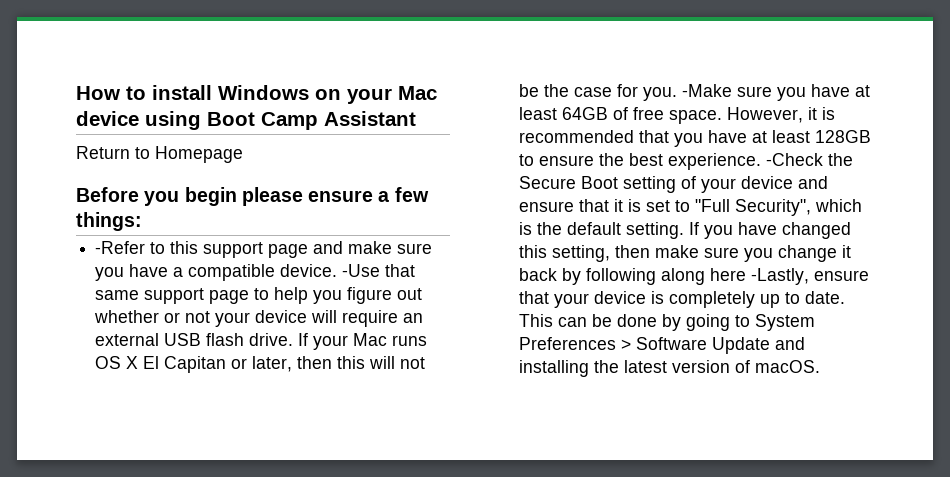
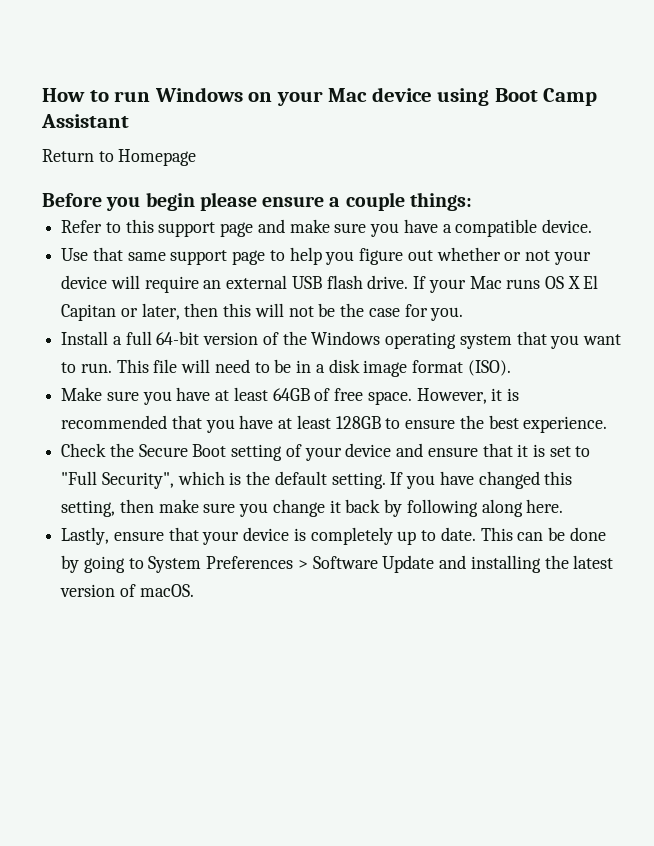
[152,85,212,100] install -> [114,91,151,102] run
[394,187,429,202] few -> [345,192,405,211] couple
[95,241,146,254] -Refer -> [61,220,103,233] Refer
[342,264,381,277] -Use -> [61,248,89,261] // Use
[682,84,733,97] -Make -> [61,331,621,349] [61,359,511,377] [61,387,103,401] // Install a full 64-bit version of the Windows operating system that you want to run. This file will need to be in a disk image format (ISO). // Make
[766,153,824,166] -Check -> [61,443,107,457] // Check
[710,268,810,285] here -Lastly, -> [526,499,564,513] [61,527,110,545] here. // Lastly,

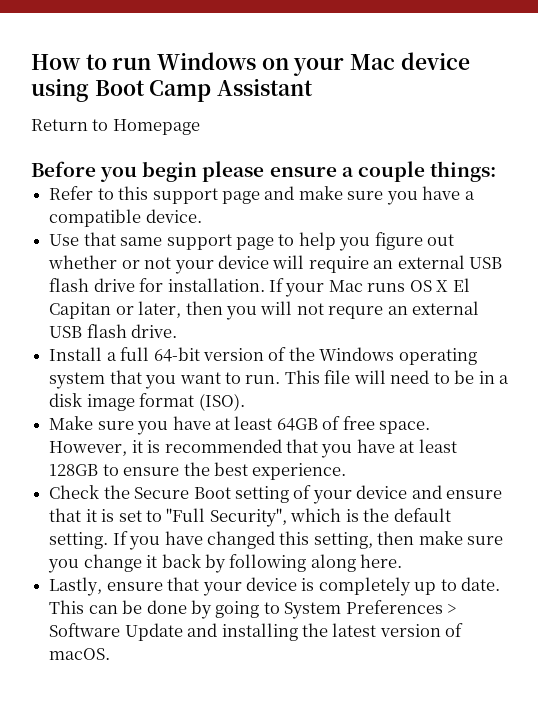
[367,275,409,289] drive. -> [93,278,265,292] drive for installation.
[223,303,252,317] this -> [225,306,257,320] you
[318,303,464,321] be the case for you. -> [328,301,480,319] [49,324,178,338] requre an external USB flash drive.

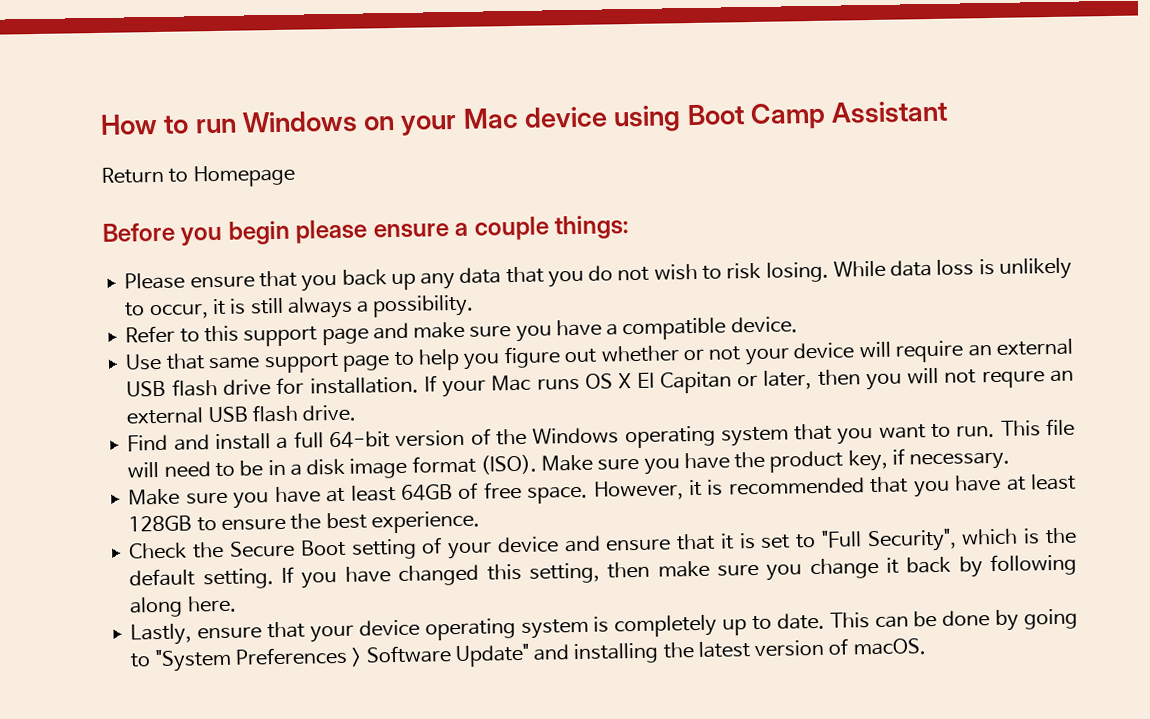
(496, 171) none -> [124,257,1072,292] [124,294,475,320] // Please ensure that you back up any data that you do not wish to risk losing. While data loss is unlikely to occur, it is still always a possibility.
[49,347,103,361] Install -> [127,433,272,452] Find and install
(245, 402) none -> [541,448,1011,475] Make sure you have the product key, if necessary.
(297, 584) none -> [424,618,589,641] operating system
[284,602,342,619] System -> [154,648,232,673] "System
[124,623,183,641] Update -> [454,643,530,668] Update"

